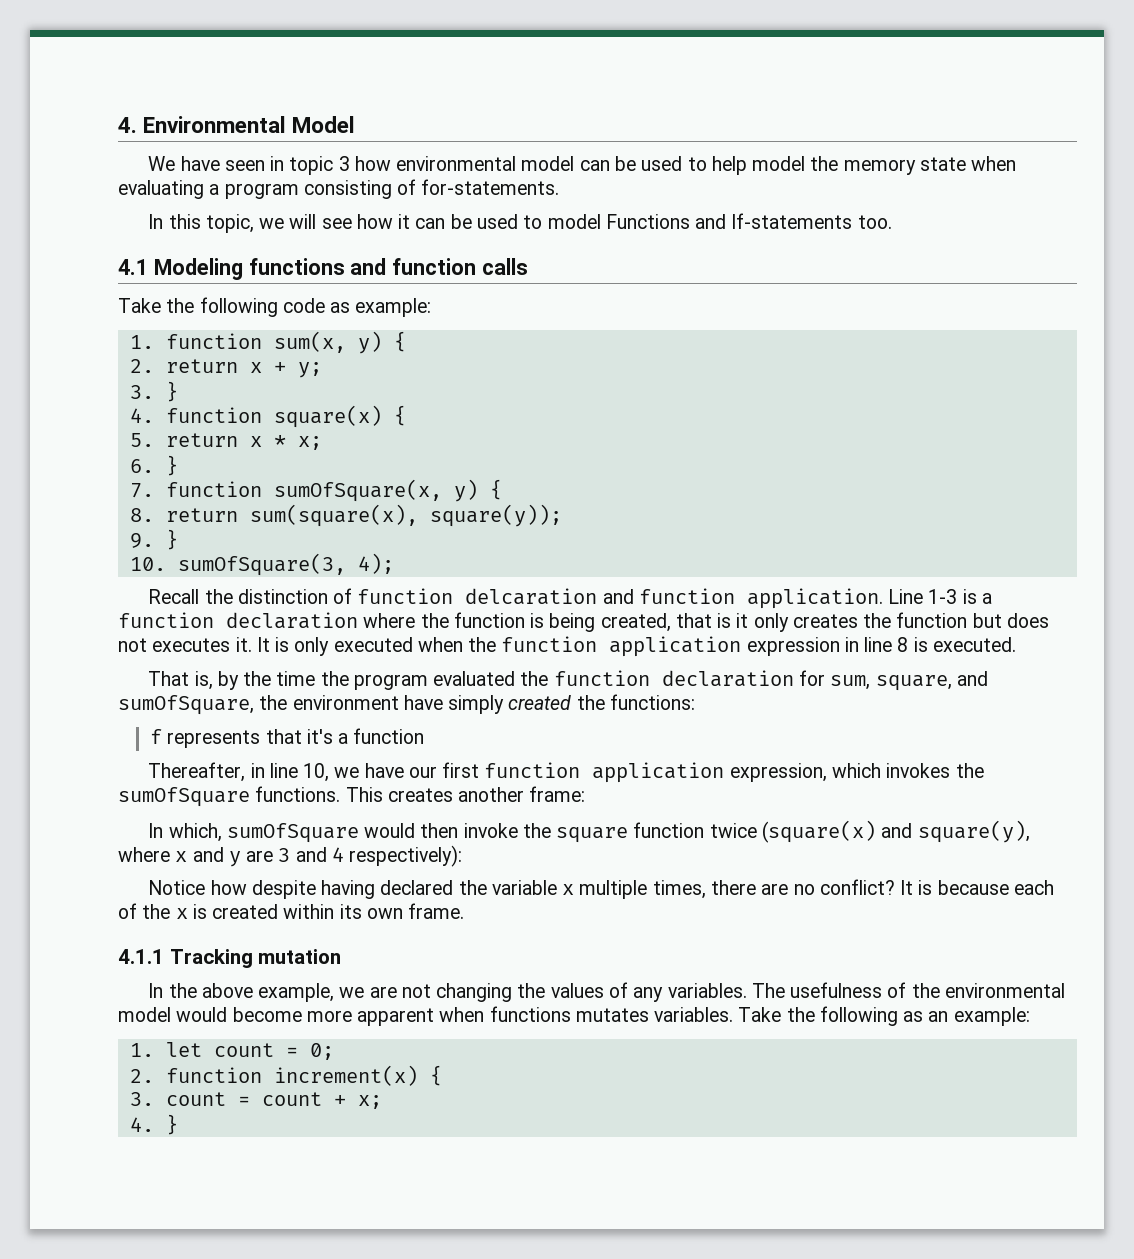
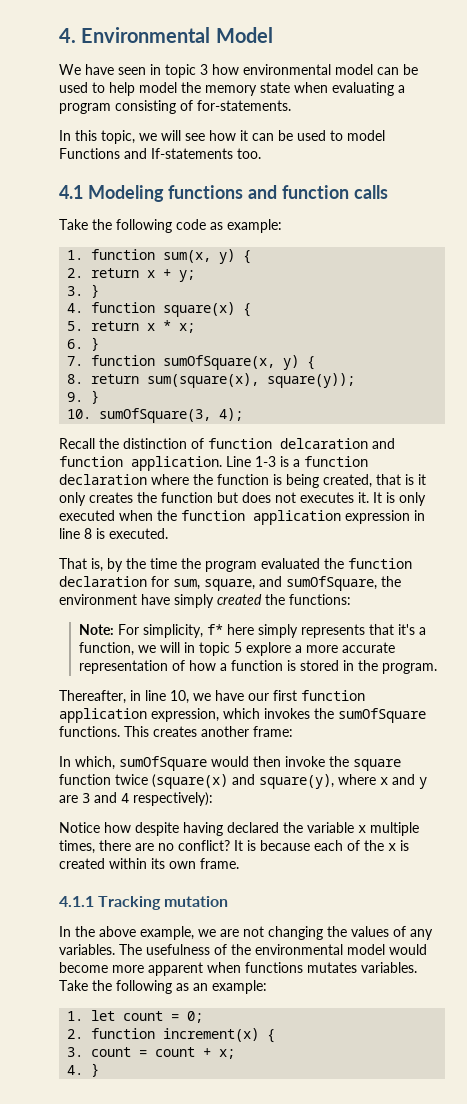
[150,728,425,748] f represents that it's a function -> [78,624,426,638] [78,642,395,656] [78,660,437,674] Note: For simplicity, f* here simply represents that it's a function, we will in topic 5 explore a more accurate representation of how a function is stored in the program.

